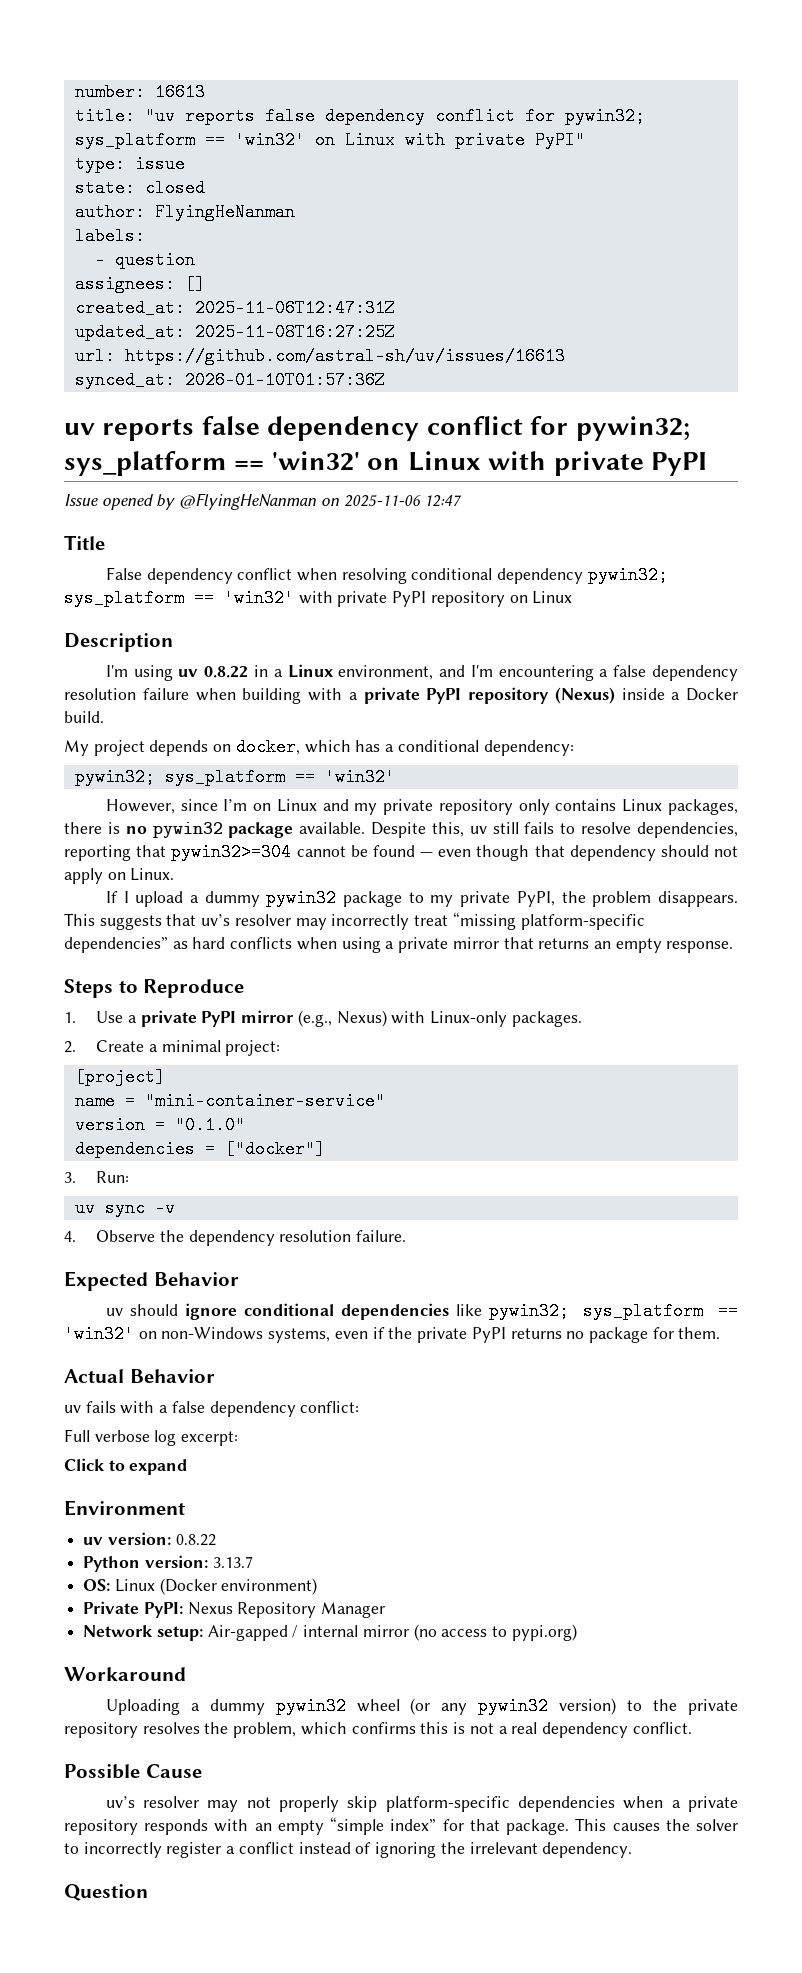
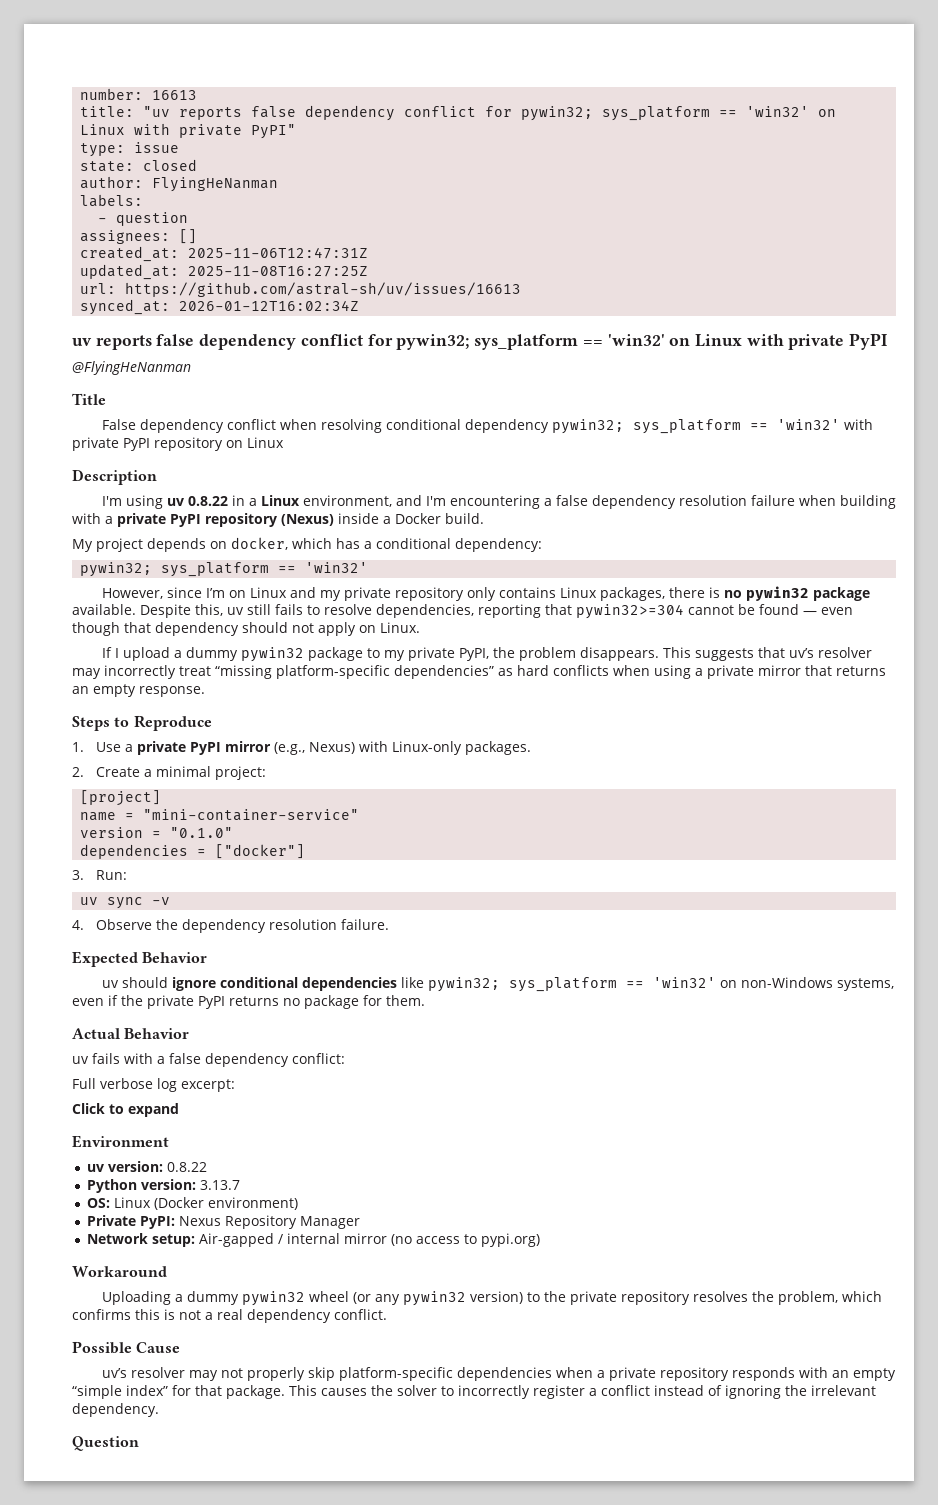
[184,371,385,389] 2026-01-10T01:57:36Z -> [179,300,360,311] 2026-01-12T16:02:34Z
[64,493,463,510] Issue opened by @FlyingHeNanman on 2025-11-06 12:47 -> [72,361,191,375] @FlyingHeNanman

